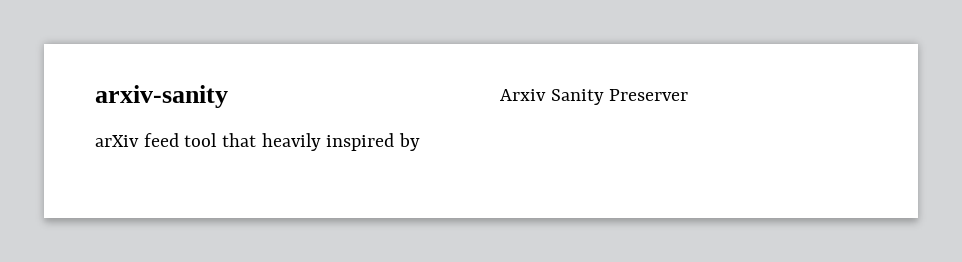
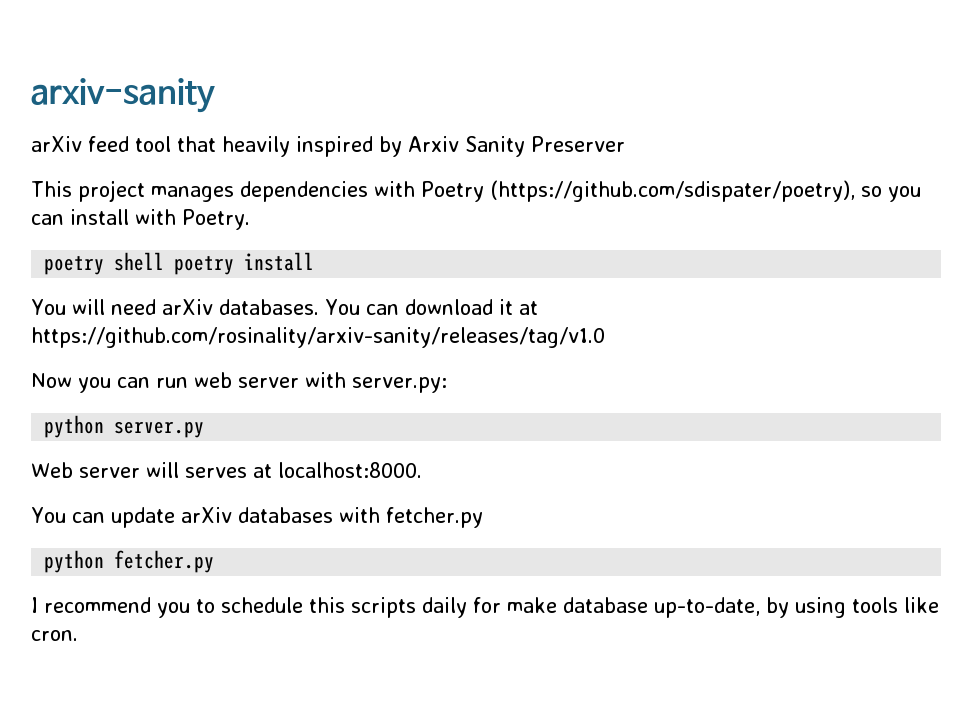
(689, 95) none -> [31,180,921,202] [31,209,250,230] [44,252,315,275] [31,299,538,315] [31,327,605,348] [31,372,447,393] [44,415,205,438] [31,462,422,478] [31,507,483,528] [44,550,215,573] [31,597,939,618] [31,630,78,641] // This project manages dependencies with Poetry (https://github.com/sdispater/poetry), so you can install with Poetry. // poetry shell poetry install // You will need arXiv databases. You can download it at https://github.com/rosinality/arxiv-sanity/releases/tag/v1.0 // Now you can run web server with server.py: // python server.py // Web server will serves at localhost:8000. // You can update arXiv databases with fetcher.py // python fetcher.py // I recommend you to schedule this scripts daily for make database up-to-date, by using tools like cron.

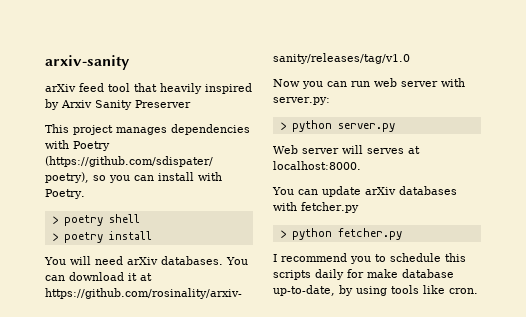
(250, 219) none -> [51,216,58,224] >
(165, 261) none -> [51,233,58,241] // >
(447, 385) none -> [279,122,286,130] >
(483, 517) none -> [279,230,286,238] >

